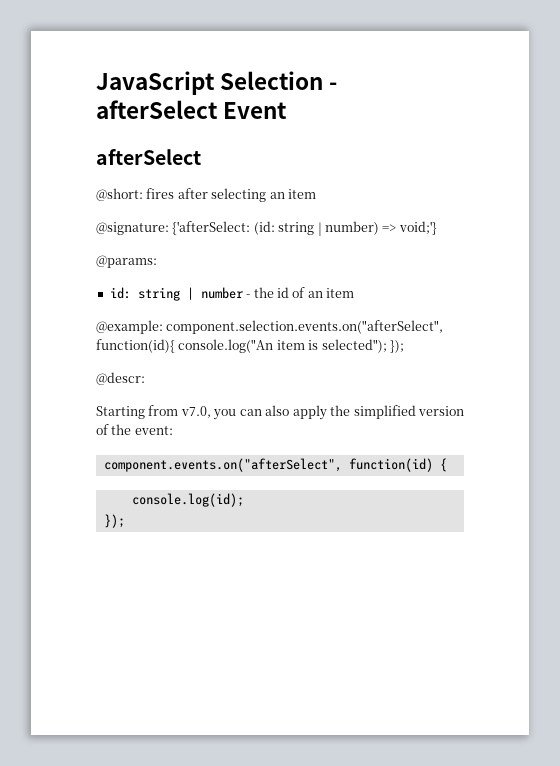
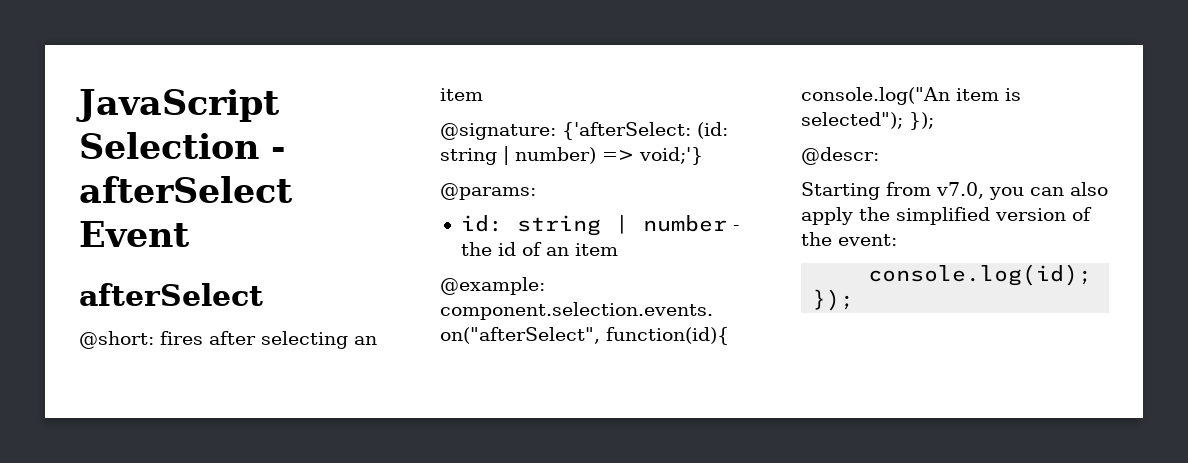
[103,458,447,472] // component.events.on("afterSelect", function(id) { -> (897, 240) none

